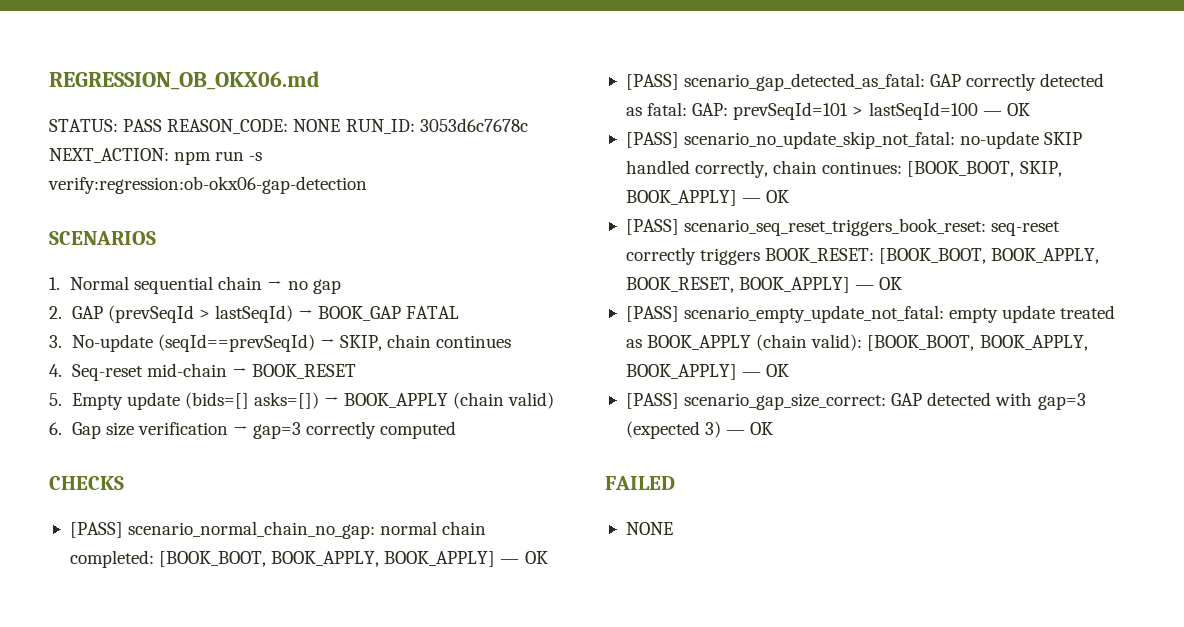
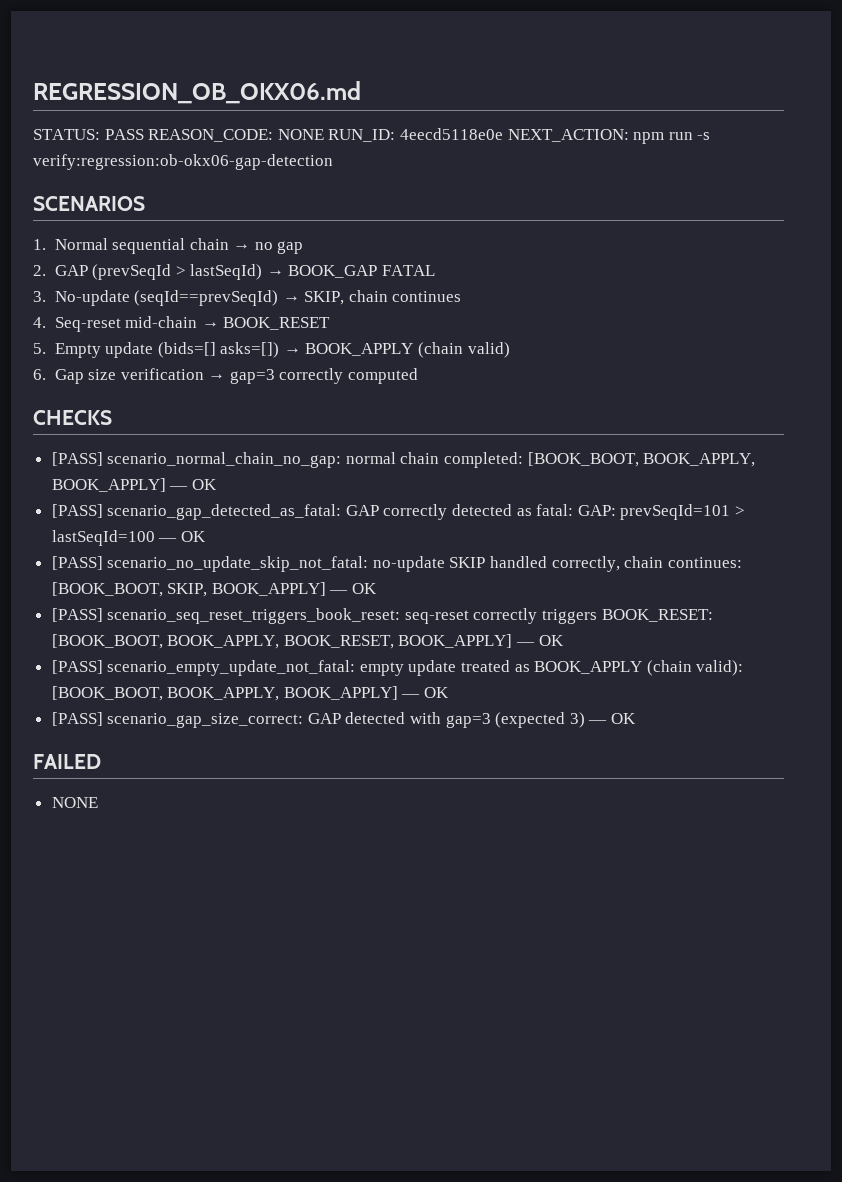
[419,118,528,132] 3053d6c7678c -> [399,128,503,140] 4eecd5118e0e

